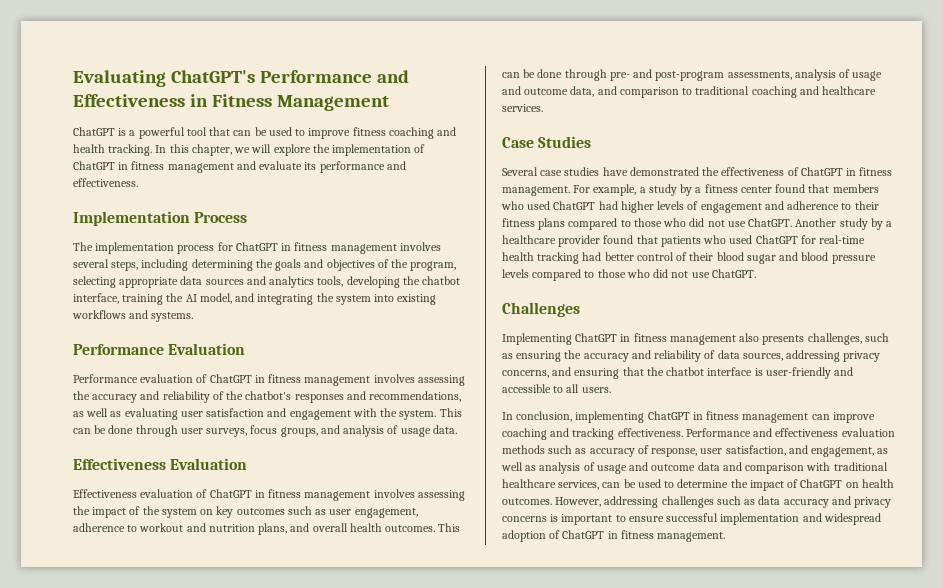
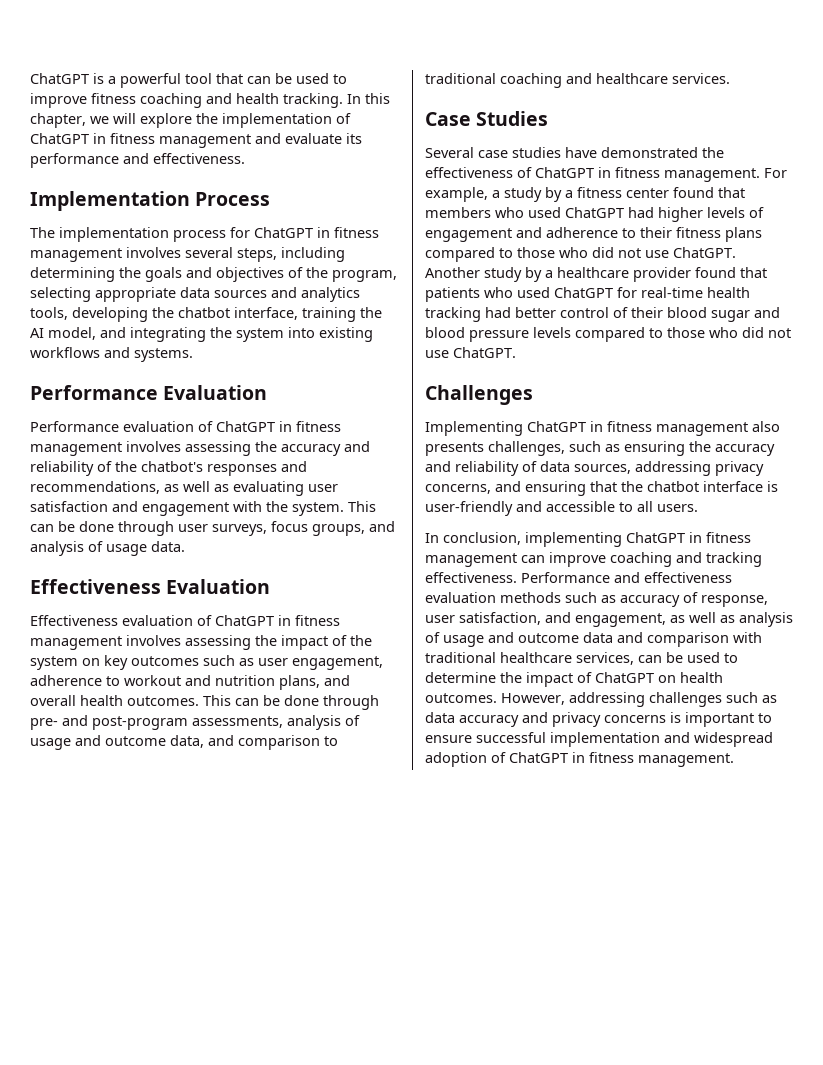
[73,70,409,87] [73,94,389,111] Evaluating ChatGPT's Performance and Effectiveness in Fitness Management // -> (30, 78) none

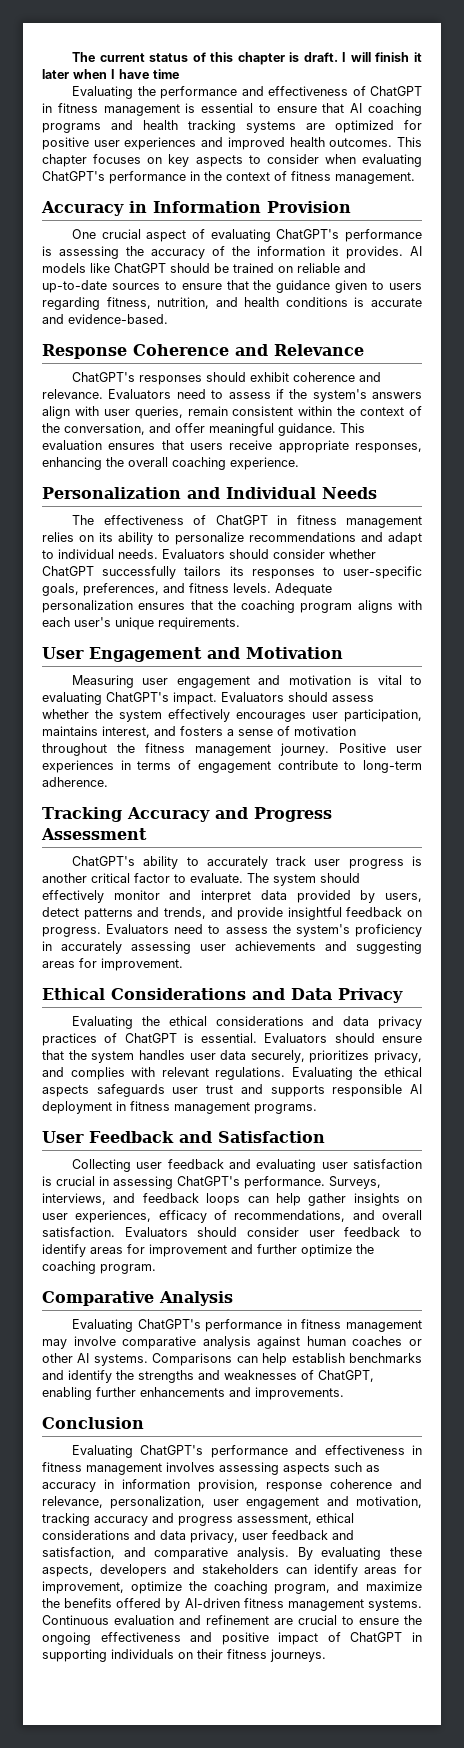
[30,73,347,88] [30,93,390,108] [30,113,351,128] [30,133,362,148] [30,153,245,168] [30,191,271,211] [30,227,379,242] [30,247,345,262] [30,267,397,282] [30,287,360,302] [30,307,382,322] [30,327,373,342] [30,347,193,362] [30,385,268,400] [30,421,341,432] [30,441,370,456] [30,461,307,476] [30,481,338,496] [30,501,376,516] [30,521,395,536] [30,541,185,556] [30,579,271,594] [30,615,340,626] [30,635,372,650] [30,655,383,670] [30,675,350,690] [30,695,379,710] [30,715,360,730] [30,735,338,750] [425,73,730,88] [425,111,549,126] [425,147,724,158] [425,167,787,182] [425,187,745,202] [425,207,764,222] [425,227,762,242] [425,247,736,262] [425,267,767,282] [425,287,750,302] [425,307,780,322] [425,327,791,342] [425,347,516,358] [425,385,533,405] [425,421,780,436] [425,441,775,456] [425,461,764,476] [425,481,778,496] [425,501,698,516] [425,532,751,547] [425,552,762,567] [425,572,732,583] [425,592,768,607] [425,612,793,627] [425,632,762,647] [425,652,738,665] [425,672,723,687] [425,692,777,707] [425,712,772,727] [425,732,773,747] [425,752,734,767] ChatGPT is a powerful tool that can be used to improve fitness coaching and health tracking. In this chapter, we will explore the implementation of ChatGPT in fitness management and evaluate its performance and effectiveness. // Implementation Process // The implementation process for ChatGPT in fitness management involves several steps, including determining the goals and objectives of the program, selecting appropriate data sources and analytics tools, developing the chatbot interface, training the AI model, and integrating the system into existing workflows and systems. // Performance Evaluation // Performance evaluation of ChatGPT in fitness management involves assessing the accuracy and reliability of the chatbot's responses and recommendations, as well as evaluating user satisfaction and engagement with the system. This can be done through user surveys, focus groups, and analysis of usage data. // Effectiveness Evaluation // Effectiveness evaluation of ChatGPT in fitness management involves assessing the impact of the system on key outcomes such as user engagement, adherence to workout and nutrition plans, and overall health outcomes. This can be done through pre- and post-program assessments, analysis of usage and outcome data, and comparison to traditional coaching and healthcare services. // Case Studies // Several case studies have demonstrated the effectiveness of ChatGPT in fitness management. For example, a study by a fitness center found that members who used ChatGPT had higher levels of engagement and adherence to their fitness plans compared to those who did not use ChatGPT. Another study by a healthcare provider found that patients who used ChatGPT for real-time health tracking had better control of their blood sugar and blood pressure levels compared to those who did not use ChatGPT. // Challenges // Implementing ChatGPT in fitness management also presents challenges, such as ensuring the accuracy and reliability of data sources, addressing privacy concerns, and ensuring that the chatbot interface is user-friendly and accessible to all users. // In conclusion, implementing ChatGPT in fitness management can improve coaching and tracking effectiveness. Performance and effectiveness evaluation methods such as accuracy of response, user satisfaction, and engagement, as well as analysis of usage and outcome data and comparison with traditional healthcare services, can be used to determine the impact of ChatGPT on health outcomes. However, addressing challenges such as data accuracy and privacy concerns is important to ensure successful implementation and widespread adoption of ChatGPT in fitness management. -> [71,52,423,65] [42,69,179,79] [71,86,422,99] [42,103,422,116] [42,120,422,133] [42,137,423,150] [42,154,422,167] [42,171,415,184] [41,201,351,216] [71,229,422,242] [42,246,422,259] [42,263,366,273] [42,280,423,293] [42,297,422,310] [42,314,168,324] [42,344,364,359] [71,372,381,385] [42,389,422,402] [42,406,423,419] [42,423,365,436] [42,440,422,453] [42,457,299,470] [42,487,377,499] [71,515,422,528] [42,532,422,545] [42,549,376,559] [42,566,422,579] [42,583,332,596] [42,600,422,613] [42,617,240,630] [42,647,343,662] [71,675,423,688] [42,692,374,705] [42,709,422,722] [42,726,356,738] [42,743,422,756] [42,760,422,773] [42,777,108,787] [42,807,332,822] [41,828,147,840] [71,856,422,869] [42,873,360,886] [42,890,423,903] [42,907,422,920] [42,924,422,937] [42,941,422,954] [42,958,183,971] [42,988,403,1003] [71,1016,422,1029] [42,1033,422,1046] [42,1050,422,1063] [42,1067,422,1080] [42,1084,423,1097] [42,1101,317,1114] [42,1131,325,1143] [71,1159,422,1172] [42,1176,381,1189] [42,1193,422,1206] [42,1210,422,1223] [42,1227,423,1237] [42,1244,374,1257] [42,1261,156,1274] [42,1291,233,1306] [71,1319,422,1332] [42,1336,422,1349] [42,1353,422,1366] [42,1370,374,1383] [42,1387,344,1400] [42,1417,144,1429] [71,1445,422,1458] [42,1462,380,1475] [42,1479,422,1492] [42,1496,422,1509] [42,1513,354,1526] [42,1530,354,1543] [42,1547,422,1560] [42,1564,423,1577] [42,1581,422,1594] [42,1598,422,1611] [42,1615,422,1625] [42,1632,422,1645] [42,1649,326,1662] The current status of this chapter is draft. I will finish it later when I have time // Evaluating the performance and effectiveness of ChatGPT in fitness management is essential to ensure that AI coaching programs and health tracking systems are optimized for positive user experiences and improved health outcomes. This chapter focuses on key aspects to consider when evaluating ChatGPT's performance in the context of fitness management. // Accuracy in Information Provision // One crucial aspect of evaluating ChatGPT's performance is assessing the accuracy of the information it provides. AI models like ChatGPT should be trained on reliable and up-to-date sources to ensure that the guidance given to users regarding fitness, nutrition, and health conditions is accurate and evidence-based. // Response Coherence and Relevance // ChatGPT's responses should exhibit coherence and relevance. Evaluators need to assess if the system's answers align with user queries, remain consistent within the context of the conversation, and offer meaningful guidance. This evaluation ensures that users receive appropriate responses, enhancing the overall coaching experience. // Personalization and Individual Needs // The effectiveness of ChatGPT in fitness management relies on its ability to personalize recommendations and adapt to individual needs. Evaluators should consider whether ChatGPT successfully tailors its responses to user-specific goals, preferences, and fitness levels. Adequate personalization ensures that the coaching program aligns with each user's unique requirements. // User Engagement and Motivation // Measuring user engagement and motivation is vital to evaluating ChatGPT's impact. Evaluators should assess whether the system effectively encourages user participation, maintains interest, and fosters a sense of motivation throughout the fitness management journey. Positive user experiences in terms of engagement contribute to long-term adherence. // Tracking Accuracy and Progress Assessment // ChatGPT's ability to accurately track user progress is another critical factor to evaluate. The system should effectively monitor and interpret data provided by users, detect patterns and trends, and provide insightful feedback on progress. Evaluators need to assess the system's proficiency in accurately assessing user achievements and suggesting areas for improvement. // Ethical Considerations and Data Privacy // Evaluating the ethical considerations and data privacy practices of ChatGPT is essential. Evaluators should ensure that the system handles user data securely, prioritizes privacy, and complies with relevant regulations. Evaluating the ethical aspects safeguards user trust and supports responsible AI deployment in fitness management programs. // User Feedback and Satisfaction // Collecting user feedback and evaluating user satisfaction is crucial in assessing ChatGPT's performance. Surveys, interviews, and feedback loops can help gather insights on user experiences, efficacy of recommendations, and overall satisfaction. Evaluators should consider user feedback to identify areas for improvement and further optimize the coaching program. // Comparative Analysis // Evaluating ChatGPT's performance in fitness management may involve comparative analysis against human coaches or other AI systems. Comparisons can help establish benchmarks and identify the strengths and weaknesses of ChatGPT, enabling further enhancements and improvements. // Conclusion // Evaluating ChatGPT's performance and effectiveness in fitness management involves assessing aspects such as accuracy in information provision, response coherence and relevance, personalization, user engagement and motivation, tracking accuracy and progress assessment, ethical considerations and data privacy, user feedback and satisfaction, and comparative analysis. By evaluating these aspects, developers and stakeholders can identify areas for improvement, optimize the coaching program, and maximize the benefits offered by AI-driven fitness management systems. Continuous evaluation and refinement are crucial to ensure the ongoing effectiveness and positive impact of ChatGPT in supporting individuals on their fitness journeys.

